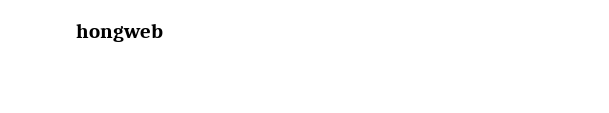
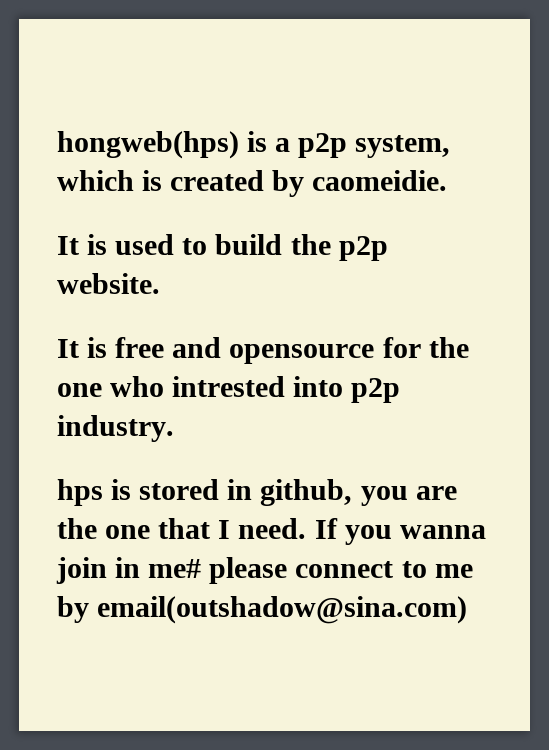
[76,23,163,42] hongweb -> [57,131,451,159] [57,170,448,197] [57,234,388,261] [57,273,160,294] [57,337,469,364] [57,376,401,403] [57,415,174,442] [57,479,457,506] [57,518,486,545] [56,557,473,584] [57,596,468,624] hongweb(hps) is a p2p system, which is created by caomeidie. // It is used to build the p2p website. // It is free and opensource for the one who intrested into p2p industry. // hps is stored in github, you are the one that I need. If you wanna join in me# please connect to me by email(outshadow@sina.com)

